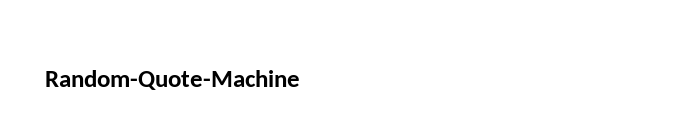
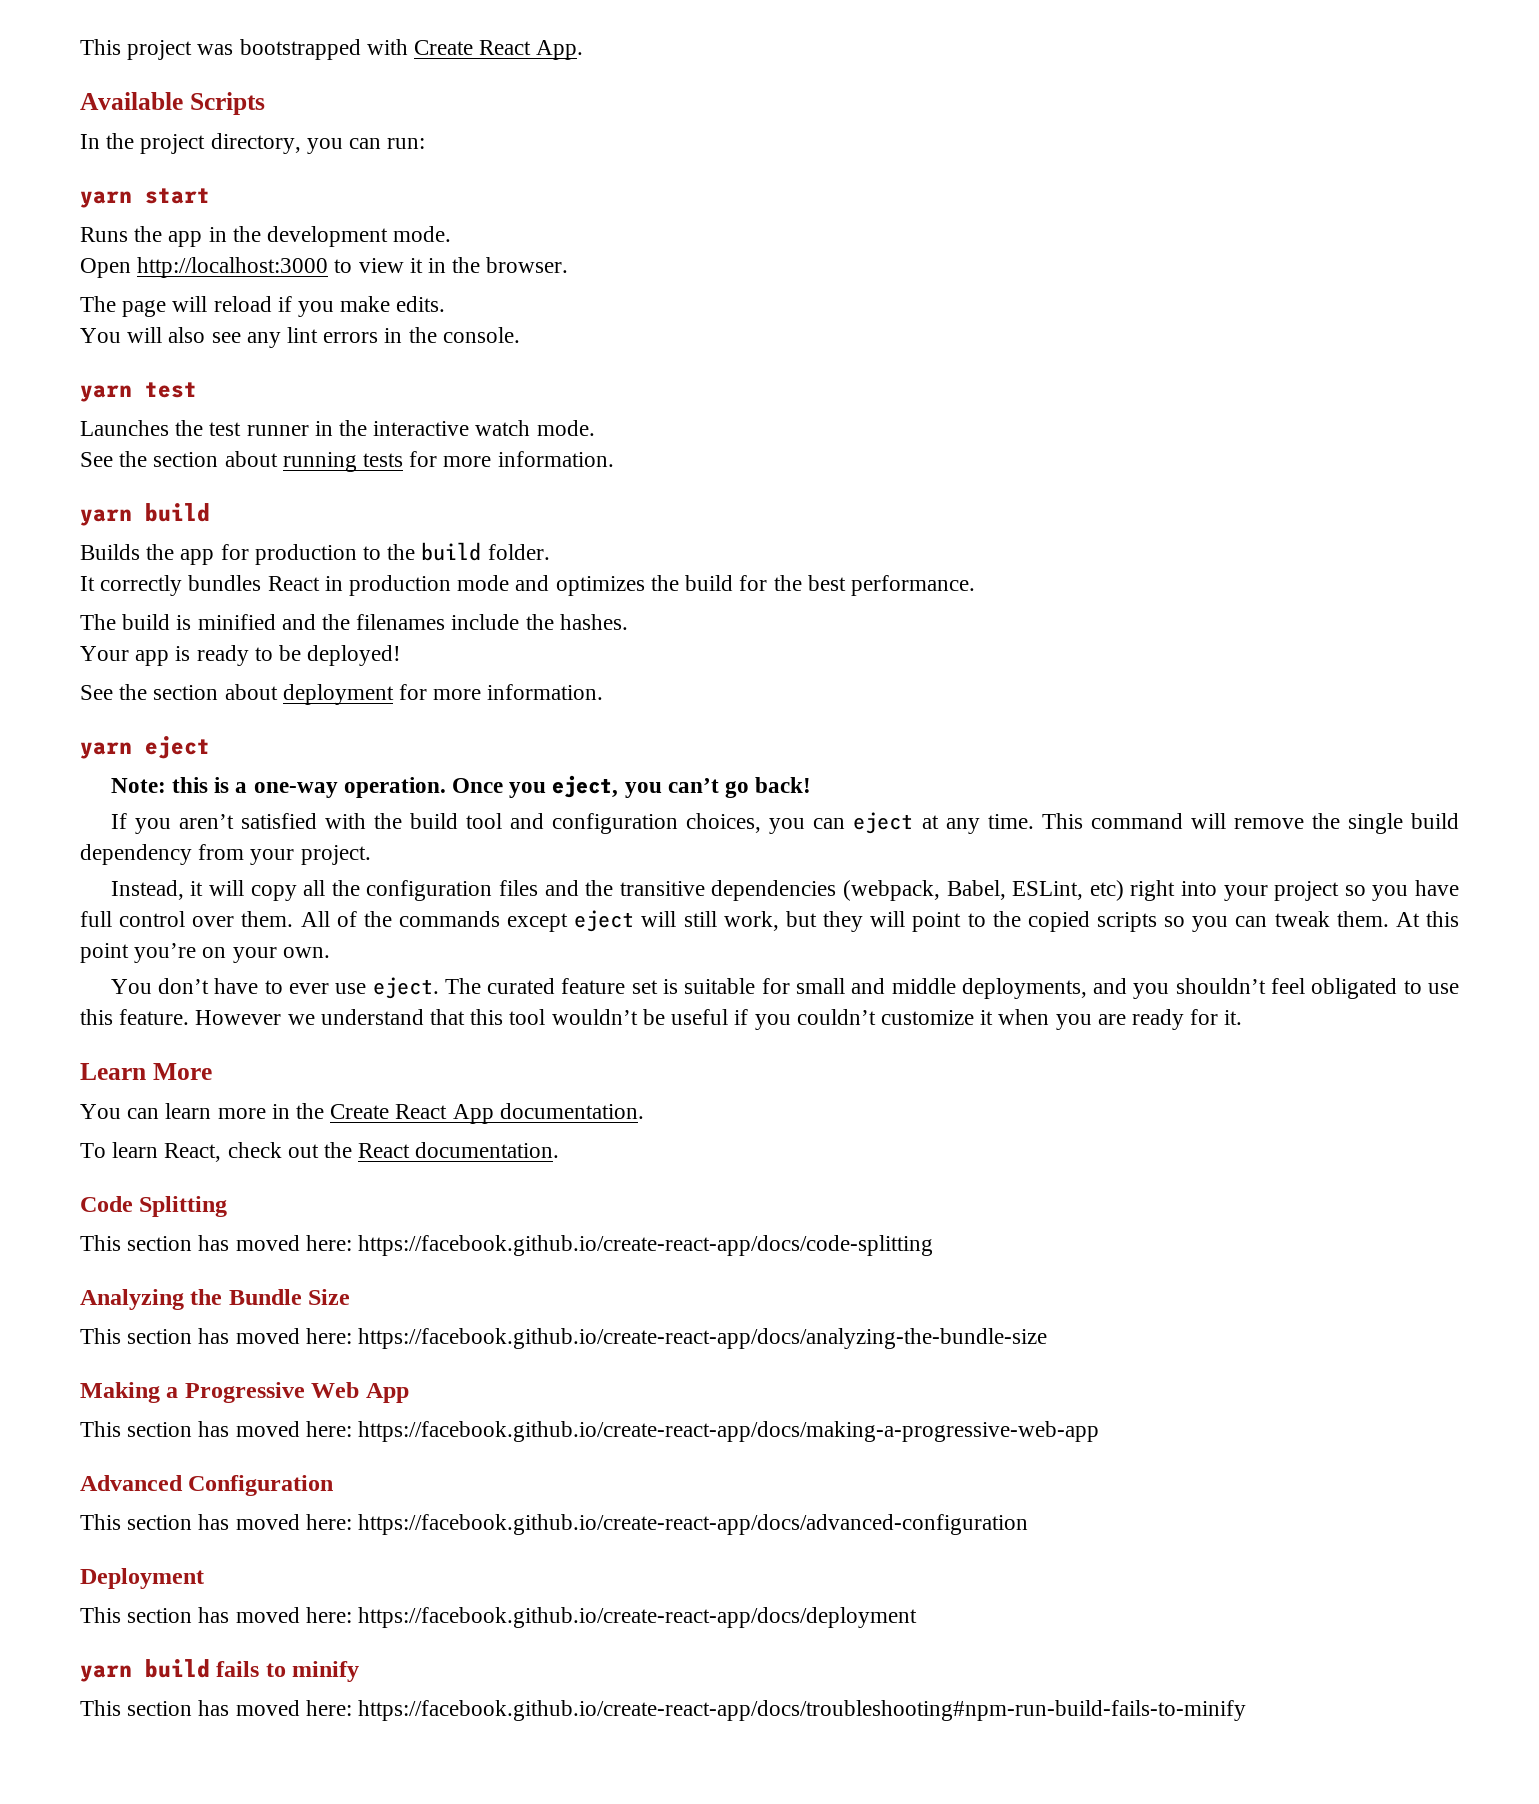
[45,70,300,90] Random-Quote-Machine -> [80,39,584,60] [80,92,265,115] [80,133,426,154] [80,188,210,208] [80,226,452,247] [80,257,569,278] [80,296,446,317] [80,327,520,348] [80,382,197,402] [80,420,595,436] [80,451,614,472] [80,503,210,526] [80,542,550,565] [80,575,975,596] [80,614,628,630] [80,645,402,666] [80,684,604,705] [80,736,210,759] [110,775,812,798] [110,812,1460,834] [80,844,371,865] [110,880,1460,901] [80,910,1459,932] [80,943,330,963] [110,977,1460,999] [80,1009,1243,1030] [80,1063,212,1080] [80,1103,644,1124] [80,1142,560,1162] [80,1196,228,1217] [80,1235,934,1256] [80,1289,351,1310] [80,1328,1048,1349] [80,1382,409,1403] [80,1421,1100,1442] [80,1475,334,1496] [80,1514,1029,1535] [80,1568,204,1589] [80,1607,918,1628] [80,1659,360,1682] [80,1700,1247,1721] This project was bootstrapped with Create React App. // Available Scripts // In the project directory, you can run: // yarn start // Runs the app in the development mode. // Open http://localhost:3000 to view it in the browser. // The page will reload if you make edits. // You will also see any lint errors in the console. // yarn test // Launches the test runner in the interactive watch mode. // See the section about running tests for more information. // yarn build // Builds the app for production to the build folder. // It correctly bundles React in production mode and optimizes the build for the best performance. // The build is minified and the filenames include the hashes. // Your app is ready to be deployed! // See the section about deployment for more information. // yarn eject // Note: this is a one-way operation. Once you eject, you can’t go back! // If you aren’t satisfied with the build tool and configuration choices, you can eject at any time. This command will remove the single build dependency from your project. // Instead, it will copy all the configuration files and the transitive dependencies (webpack, Babel, ESLint, etc) right into your project so you have full control over them. All of the commands except eject will still work, but they will point to the copied scripts so you can tweak them. At this point you’re on your own. // You don’t have to ever use eject. The curated feature set is suitable for small and middle deployments, and you shouldn’t feel obligated to use this feature. However we understand that this tool wouldn’t be useful if you couldn’t customize it when you are ready for it. // Learn More // You can learn more in the Create React App documentation. // To learn React, check out the React documentation. // Code Splitting // This section has moved here: https://facebook.github.io/create-react-app/docs/code-splitting // Analyzing the Bundle Size // This section has moved here: https://facebook.github.io/create-react-app/docs/analyzing-the-bundle-size // Making a Progressive Web App // This section has moved here: https://facebook.github.io/create-react-app/docs/making-a-progressive-web-app // Advanced Configuration // This section has moved here: https://facebook.github.io/create-react-app/docs/advanced-configuration // Deployment // This section has moved here: https://facebook.github.io/create-react-app/docs/deployment // yarn build fails to minify // This section has moved here: https://facebook.github.io/create-react-app/docs/troubleshooting#npm-run-build-fails-to-minify

